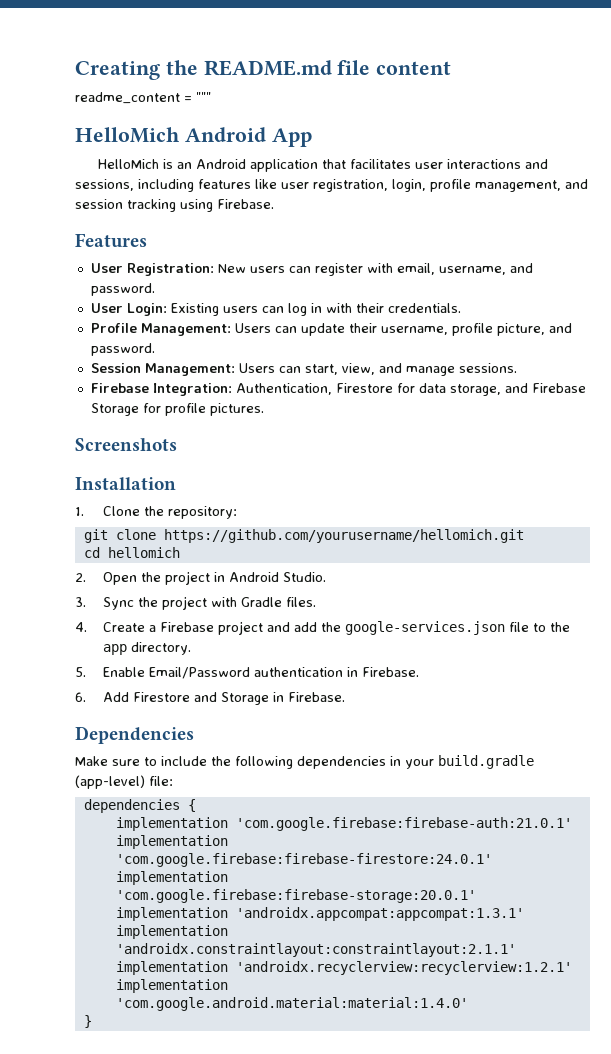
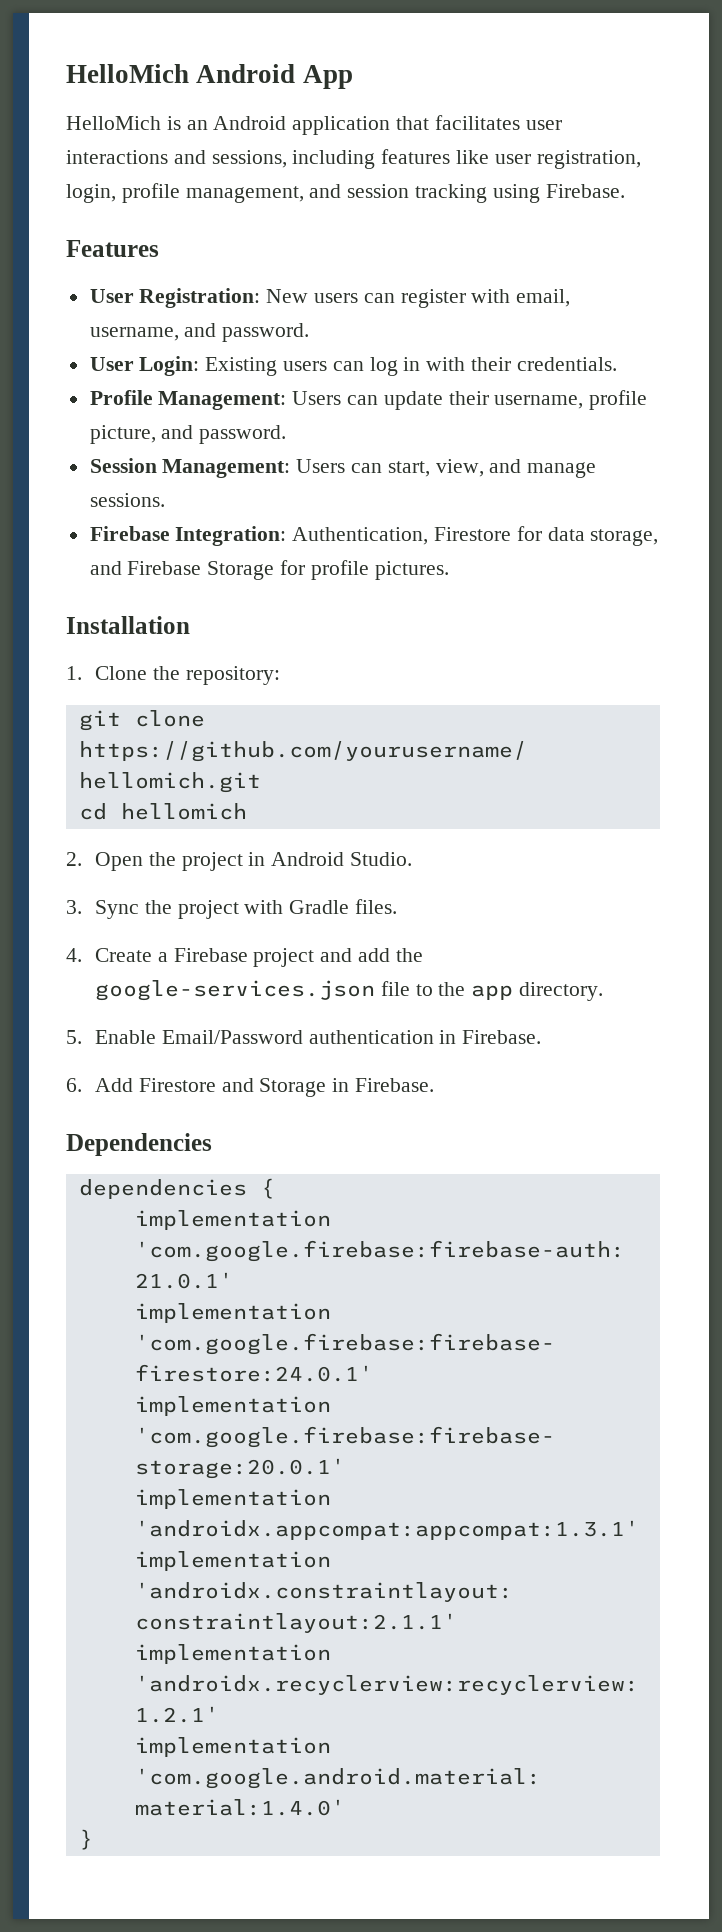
[75,60,452,80] [75,92,211,104] Creating the README.md file content // readme_content = """ // -> (66, 73) none
[75,438,177,451] // Screenshots -> (449, 570) none
[75,755,534,769] [75,775,173,789] // Make sure to include the following dependencies in your build.gradle (app-level) file: -> (212, 1144) none

